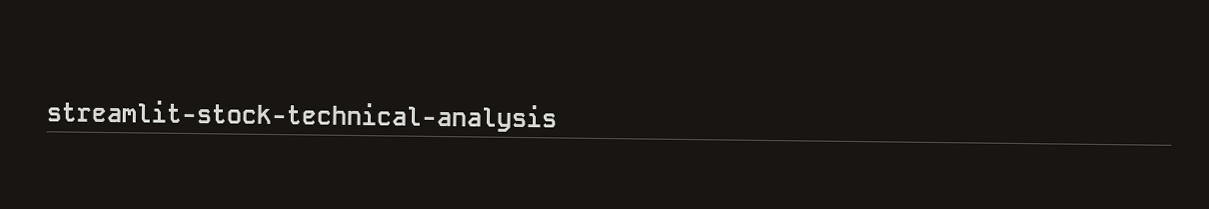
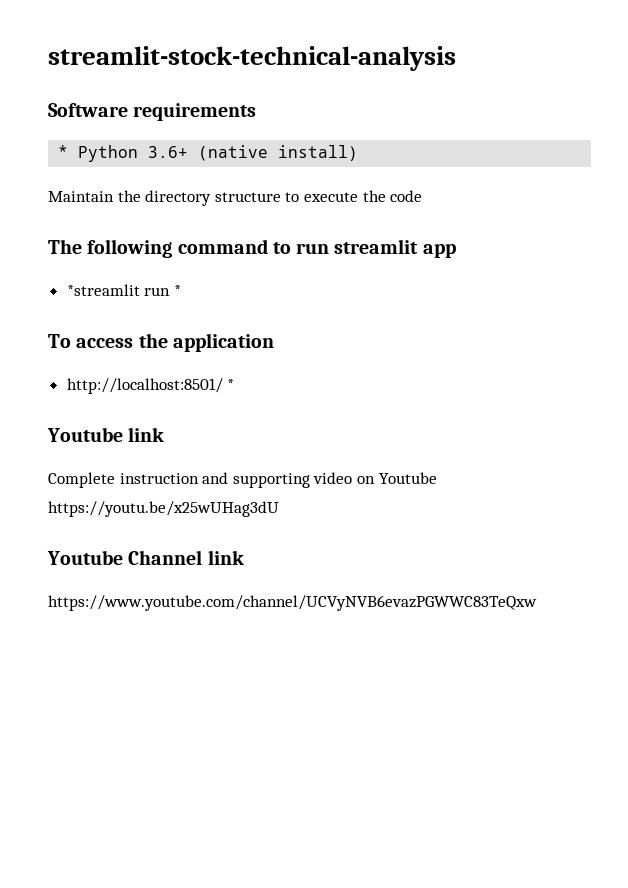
(557, 116) none -> [48,103,257,121] [58,145,359,162] [48,190,423,206] [48,239,456,258] [66,284,181,296] [48,333,274,352] [66,378,235,394] [47,427,165,442] [48,472,437,488] [48,501,279,517] [47,550,244,565] [48,595,537,611] // Software requirements // * Python 3.6+ (native install) // Maintain the directory structure to execute the code // The following command to run streamlit app // *streamlit run * // To access the application // http://localhost:8501/ * // Youtube link // Complete instruction and supporting video on Youtube https://youtu.be/x25wUHag3dU // Youtube Channel link // https://www.youtube.com/channel/UCVyNVB6evazPGWWC83TeQxw

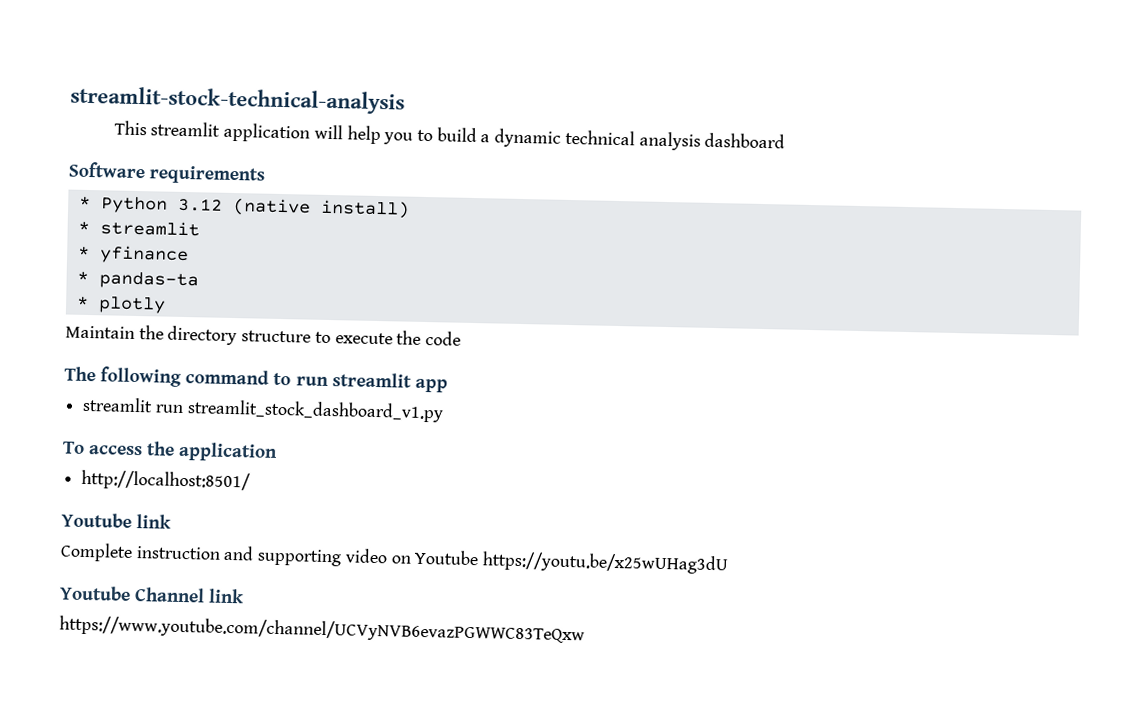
(456, 58) none -> [113,120,786,151] // This streamlit application will help you to build a dynamic technical analysis dashboard
[148,146,189,158] 3.6+ -> [177,197,223,212] 3.12
(359, 153) none -> [77,220,200,237] [77,245,189,265] [76,271,199,290] [76,296,166,314] // * streamlit // * yfinance // * pandas-ta // * plotly
[66,284,181,296] *streamlit run * -> [82,396,444,423] streamlit run streamlit_stock_dashboard_v1.py
[227,379,235,390] * -> (252, 480) none

